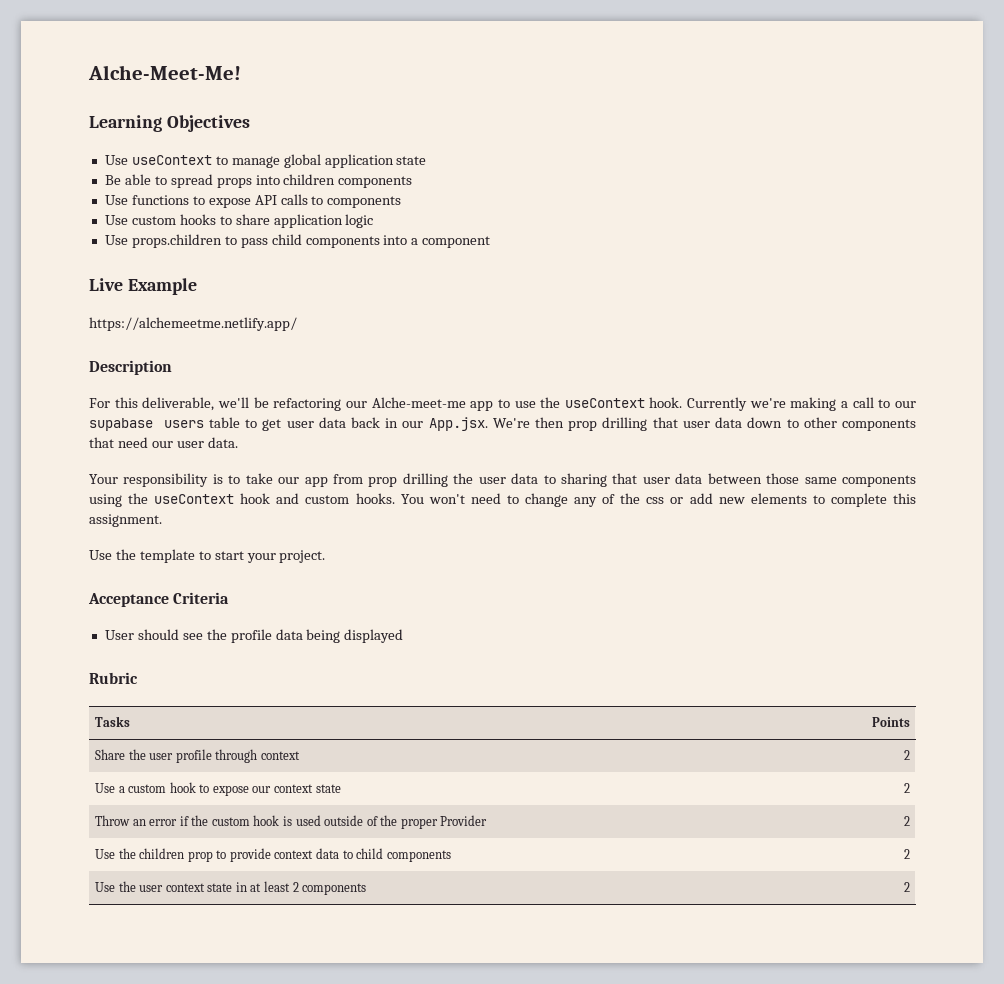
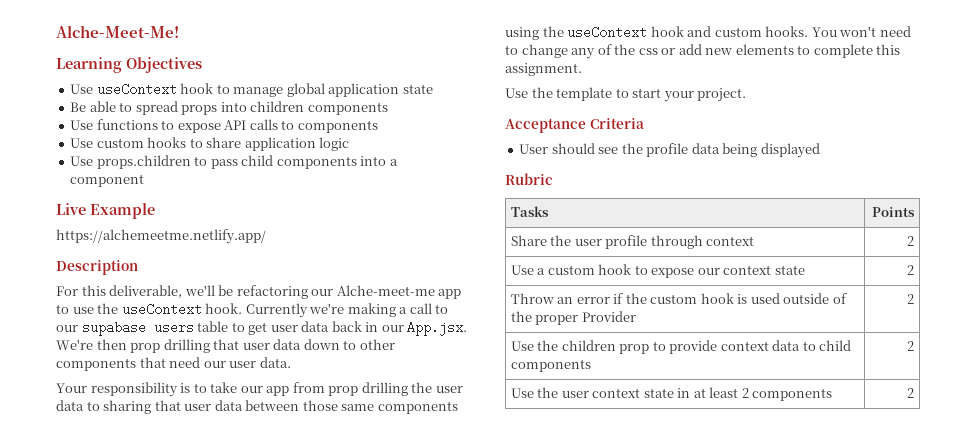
(212, 160) none -> [180,83,214,94] hook

